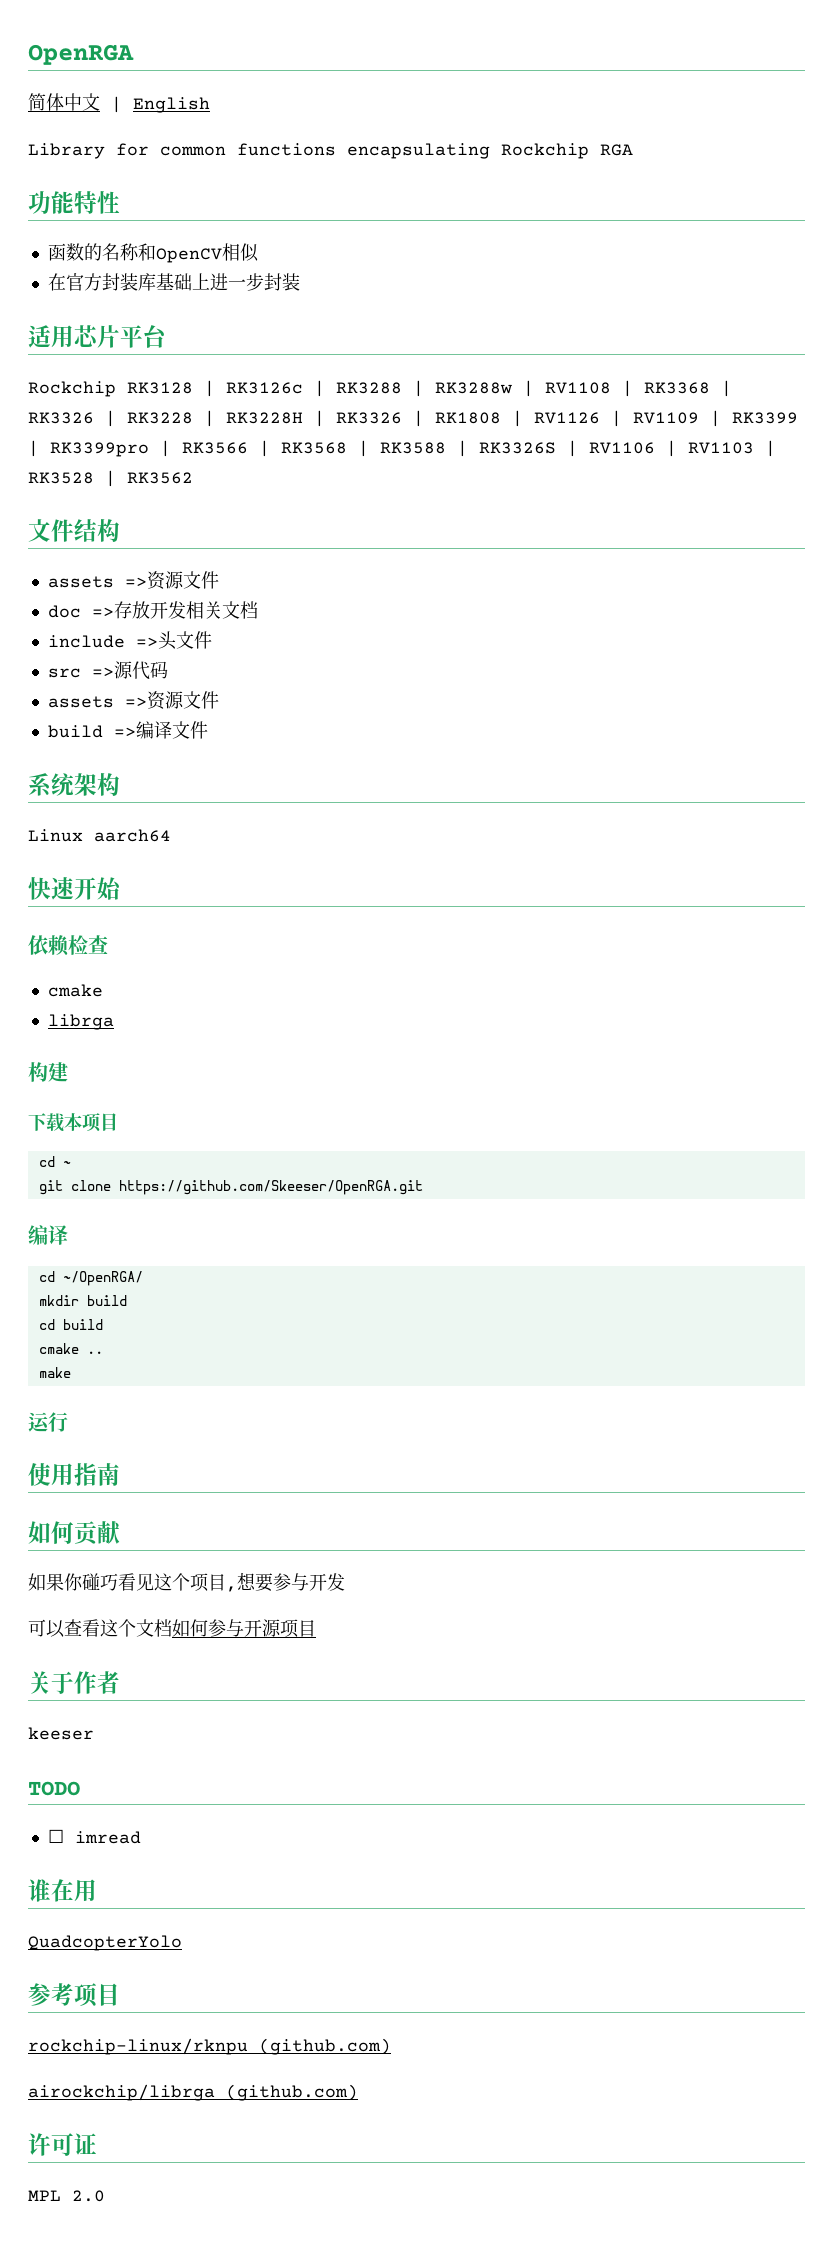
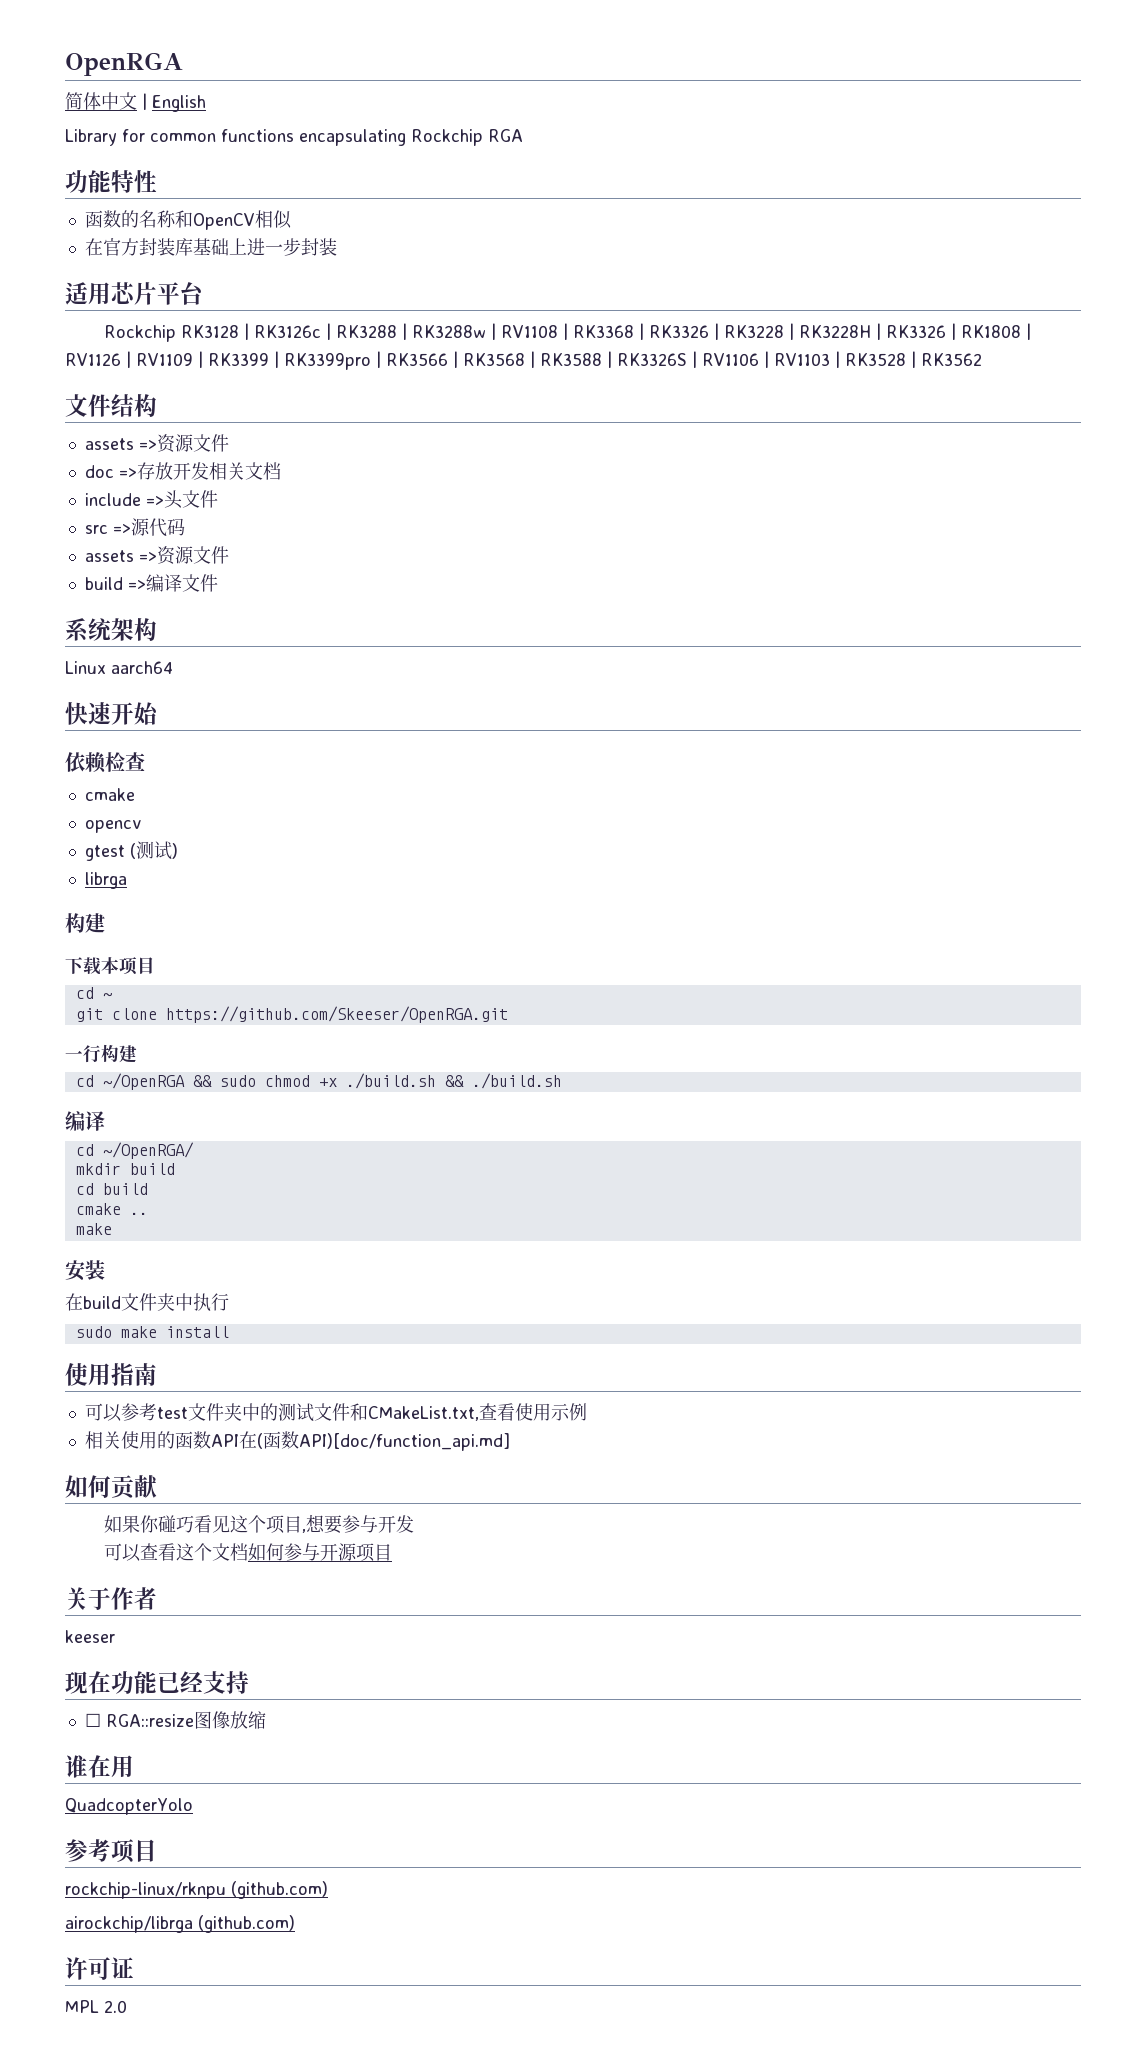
(103, 990) none -> [84,820,141,833] [84,841,178,861] // opencv // gtest (测试)
(423, 1187) none -> [65,1044,137,1063] [75,1073,562,1090] // 一行构建 // cd ~/OpenRGA && sudo chmod +x ./build.sh && ./build.sh
[28,1412,68,1432] [28,1463,120,1486] 运行 // 使用指南 -> [65,1260,105,1281] [65,1293,229,1311] [75,1326,229,1338] [65,1363,157,1386] [84,1403,587,1422] [84,1431,510,1451] 安装 // 在build文件夹中执行 // sudo make install // 使用指南 // 可以参考test文件夹中的测试文件和CMakeList.txt,查看使用示例 // 相关使用的函数API在(函数API)[doc/function_api.md]
[28,1781,80,1796] [47,1829,141,1844] TODO // ☐ imread -> [65,1671,249,1694] [84,1711,266,1729] 现在功能已经支持 // ☐ RGA::resize图像放缩

